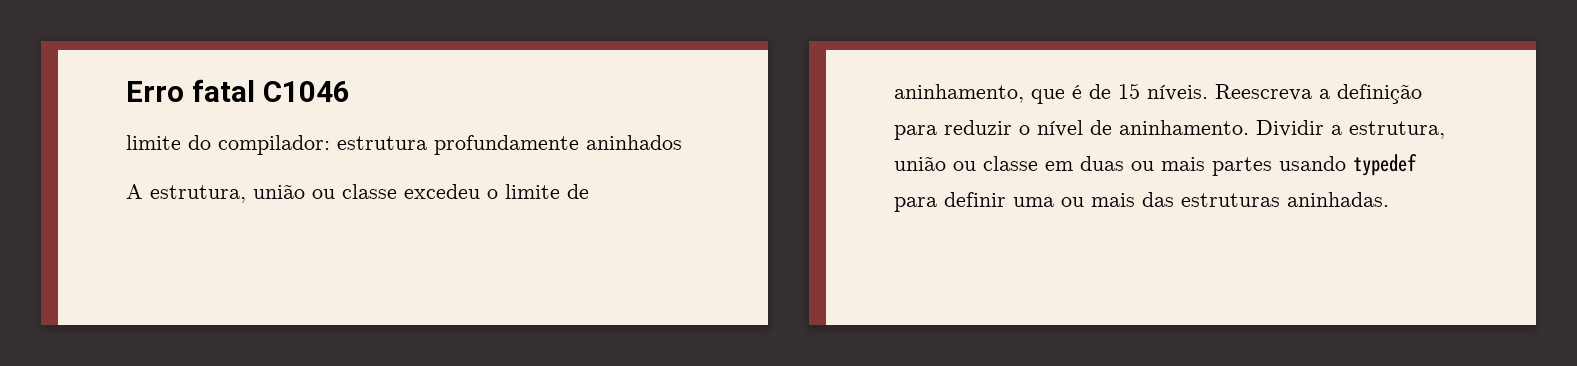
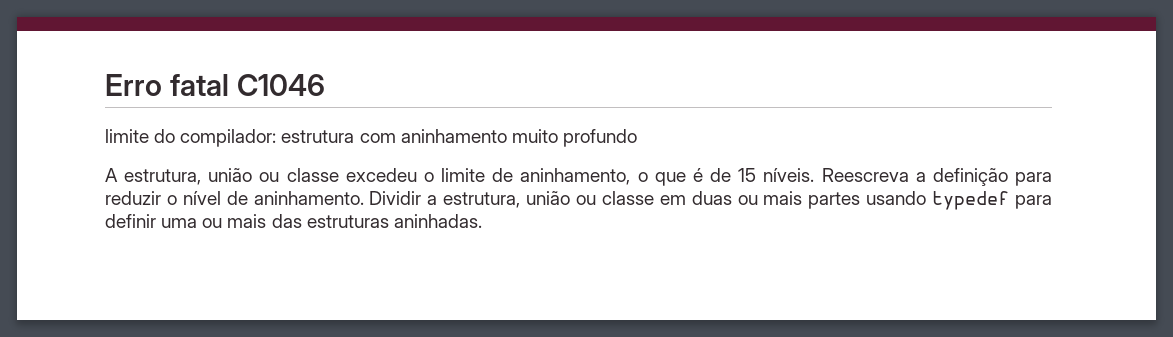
[434,135,682,155] profundamente aninhados -> [359,129,637,147] com aninhamento muito profundo
(1024, 93) none -> [637,172,648,182] o

